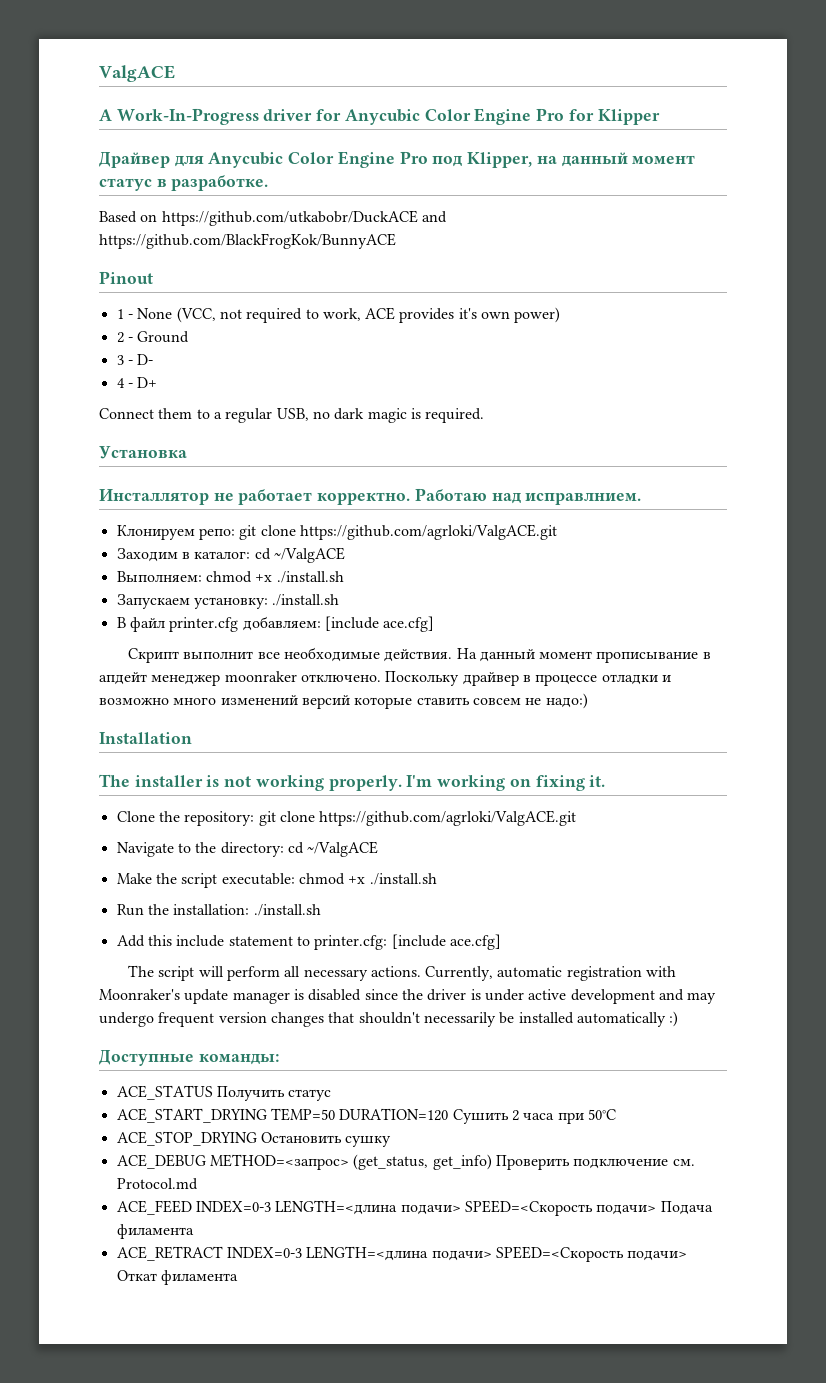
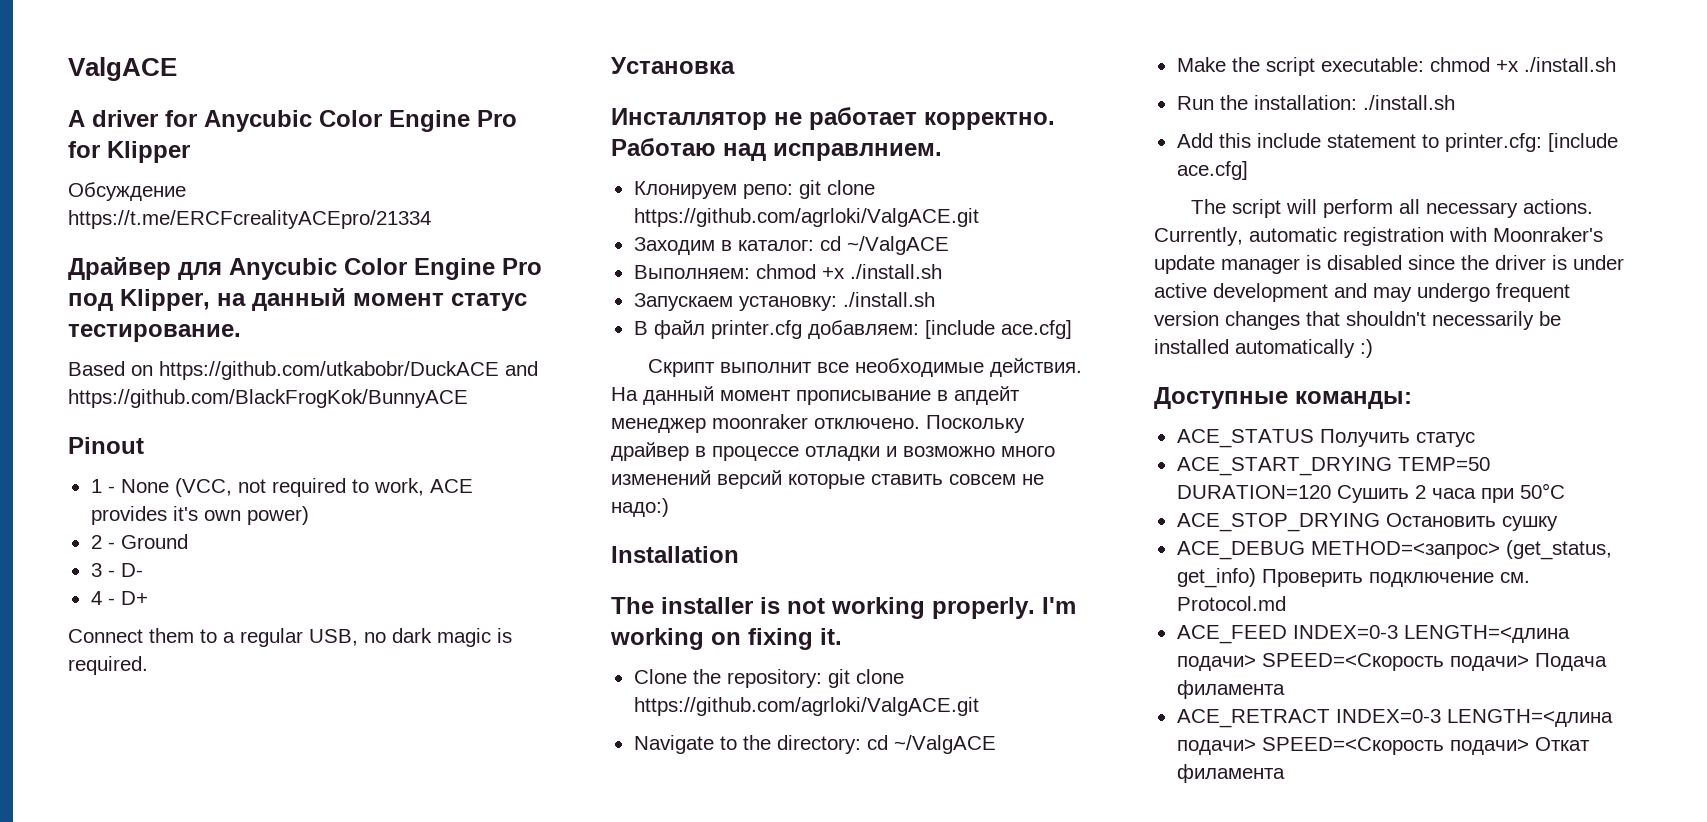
[116,108,259,125] Work-In-Progress -> (85, 118) none
(660, 117) none -> [68,182,186,201] [68,210,431,229] // Обсуждение https://t.me/ERCFcrealityACEpro/21334
[156,175,269,191] в разработке. -> [68,324,241,342] тестирование.

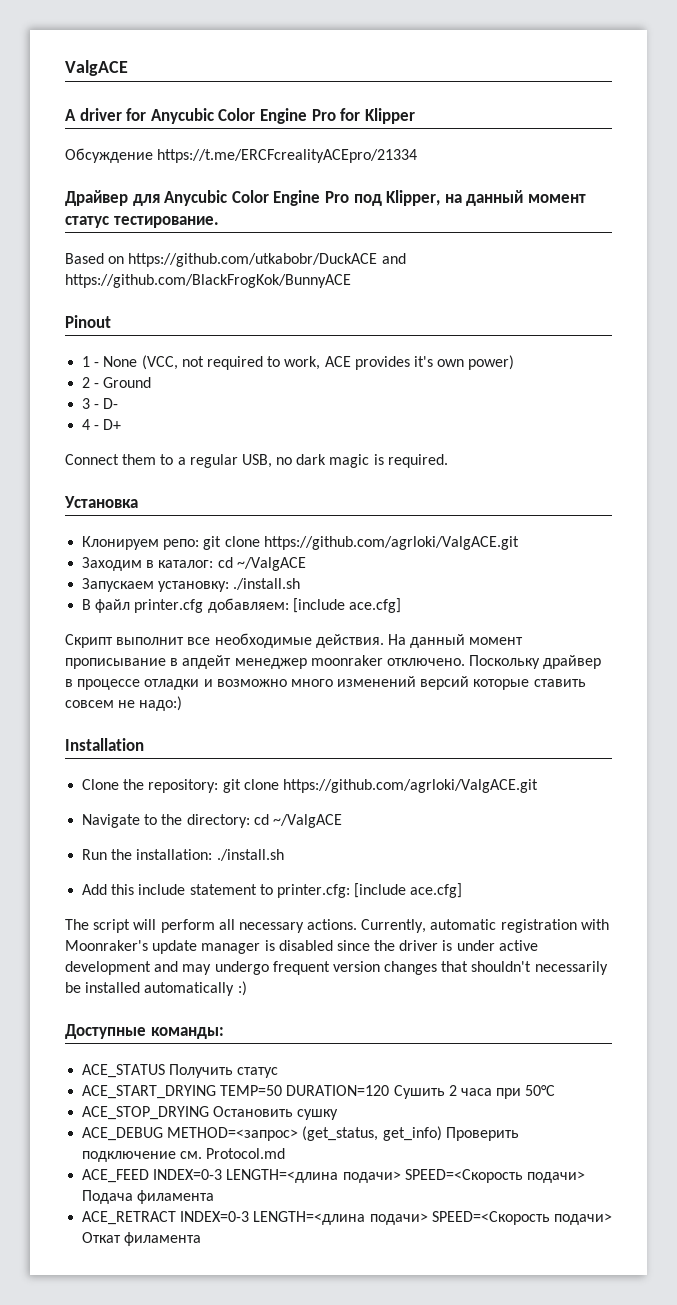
[611,107,1055,130] [611,138,942,161] // Инсталлятор не работает корректно. Работаю над исправлнием. -> (138, 502) none
[633,264,942,279] // Выполняем: chmod +x ./install.sh -> (306, 564) none
[611,597,1076,619] [610,628,842,650] // The installer is not working properly. I'm working on fixing it. -> (144, 744) none
[1176,57,1616,76] // Make the script executable: chmod +x ./install.sh -> (342, 821) none

